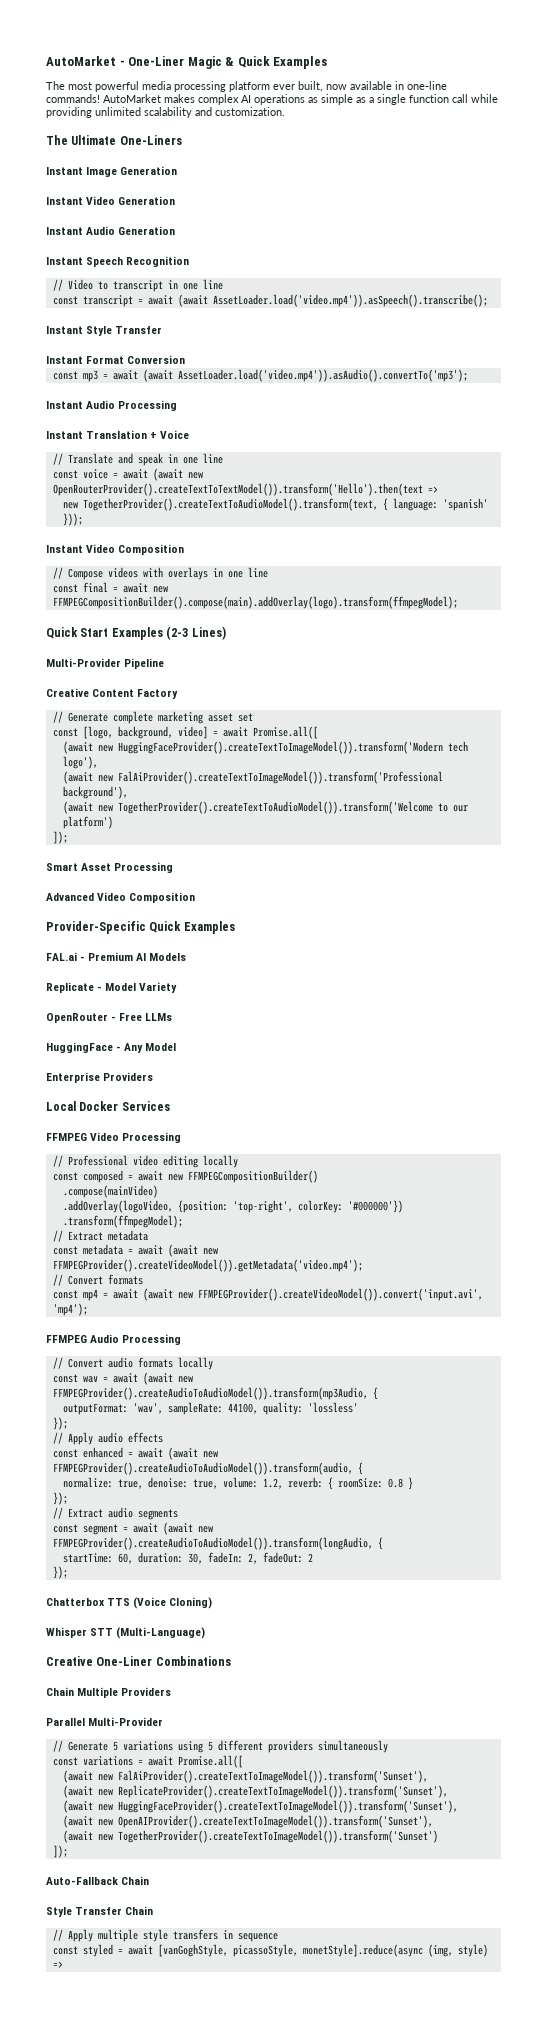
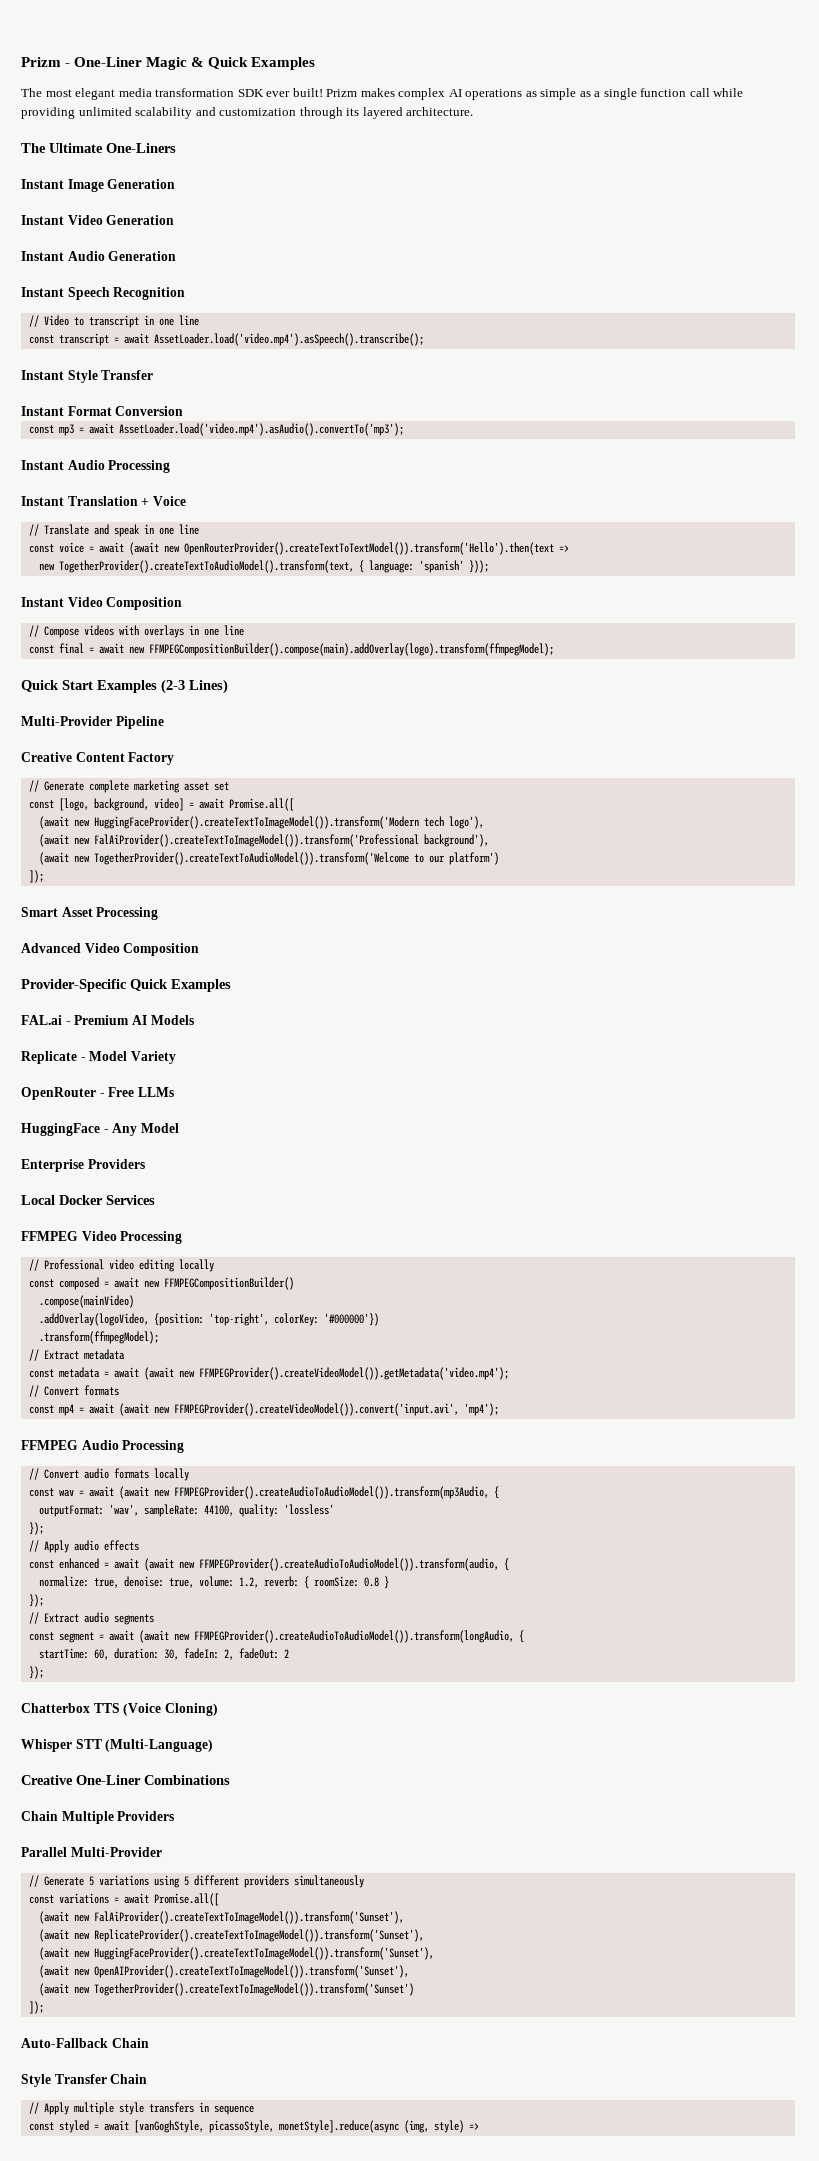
[46,56,116,66] AutoMarket -> [21,57,61,67] Prizm
[95,81,447,92] [46,94,161,103] powerful media processing platform ever built, now available in one-line commands! AutoMarket -> [75,88,358,100] elegant media transformation SDK ever built! Prizm
[215,107,285,116] customization. -> [219,107,474,119] customization through its layered architecture.
[177,294,488,307] (await AssetLoader.load('video.mp4')).asSpeech().transcribe(); -> [153,333,424,346] AssetLoader.load('video.mp4').asSpeech().transcribe();
[142,369,468,382] (await AssetLoader.load('video.mp4')).asAudio().convertTo('mp3'); -> [118,423,404,436] AssetLoader.load('video.mp4').asAudio().convertTo('mp3');

